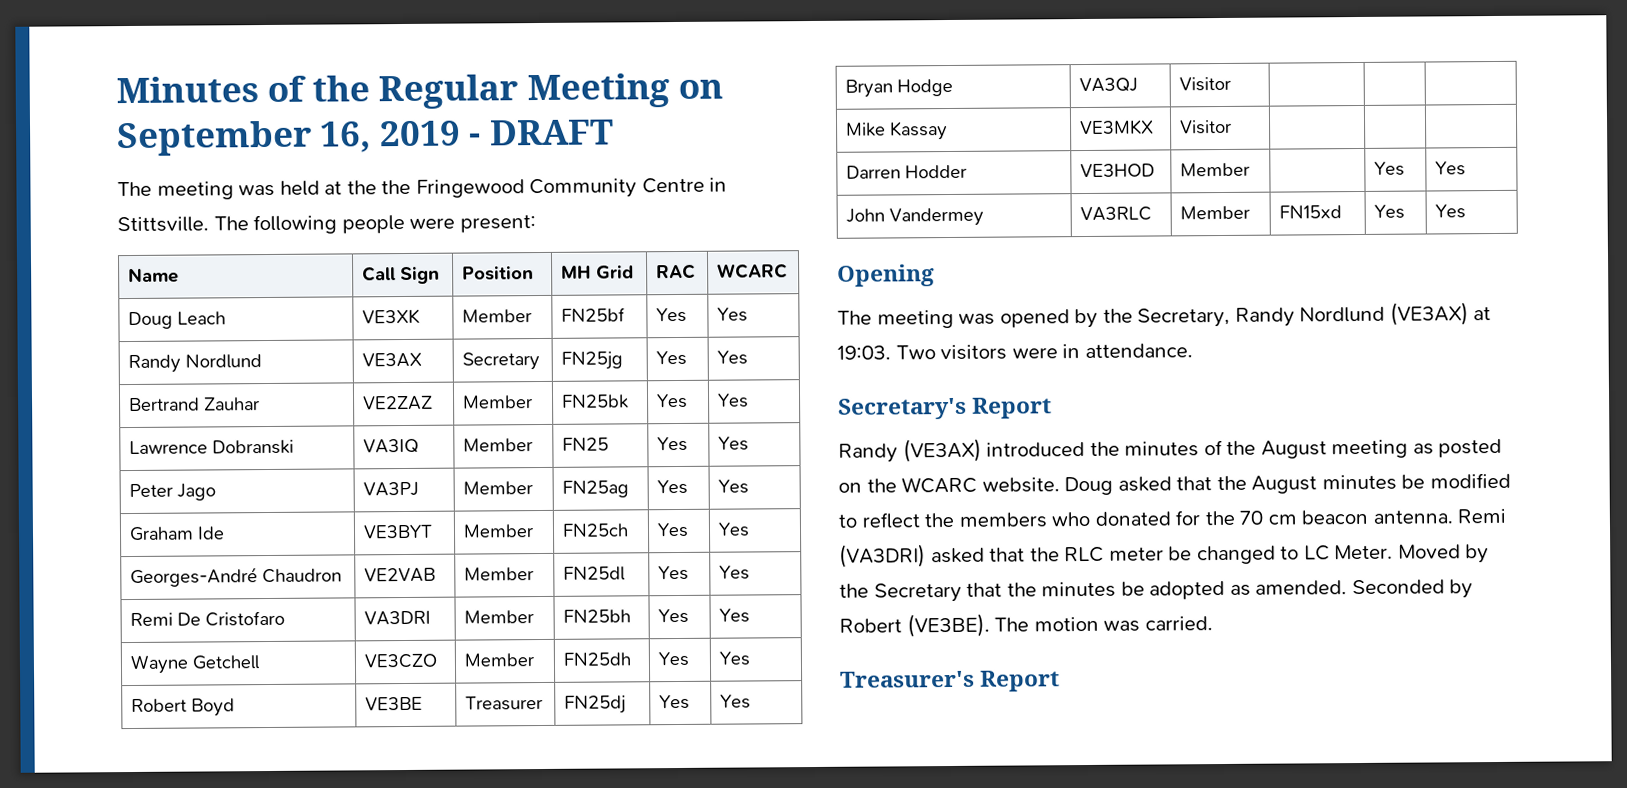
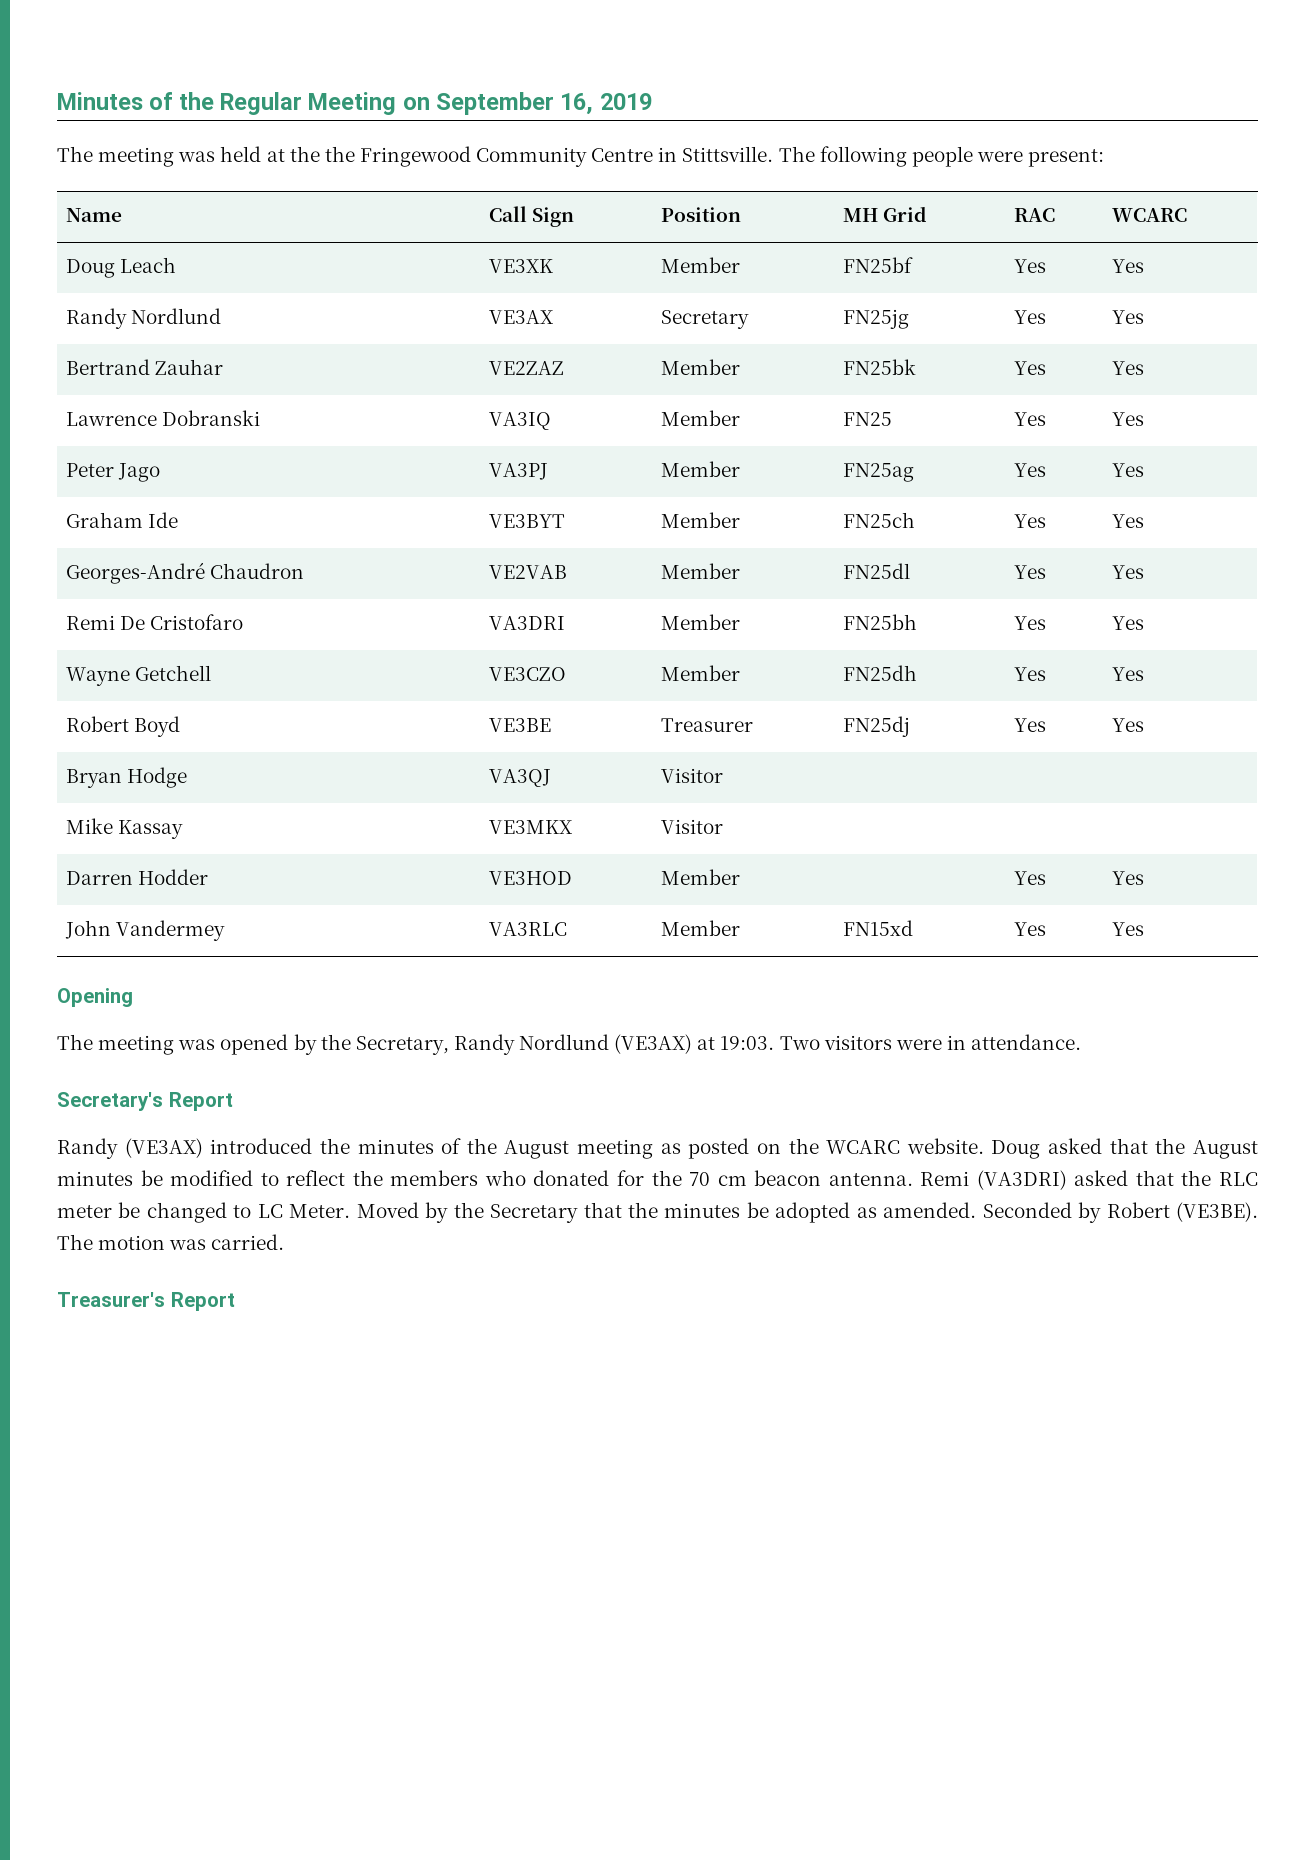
[469,119,614,146] - DRAFT -> (652, 101) none

